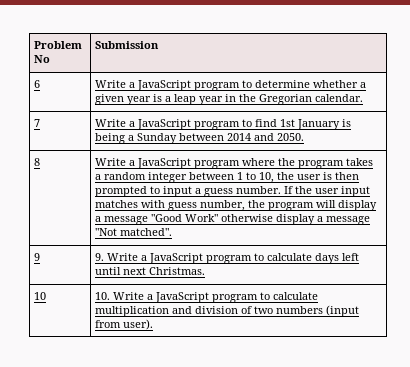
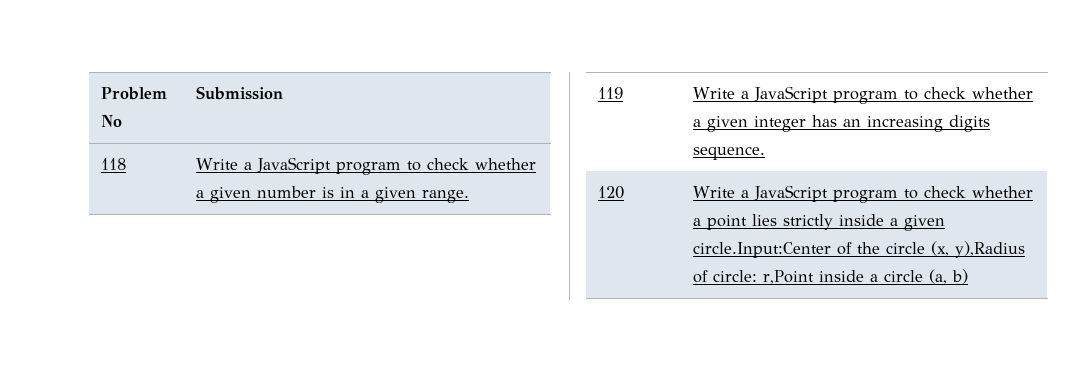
[34,80,41,88] [95,80,367,91] [95,94,364,105] [34,119,41,127] [95,119,352,130] [95,133,305,144] [34,158,41,166] [95,158,374,169] [95,172,360,183] [95,186,371,197] [95,200,378,211] [95,214,371,225] [95,228,173,236] [34,253,41,261] [95,253,360,264] [95,267,206,275] [34,292,47,300] [95,292,319,303] [95,305,360,317] [95,319,154,330] 6 | Write a JavaScript program to determine whether a given year is a leap year in the Gregorian calendar. // 7 | Write a JavaScript program to find 1st January is being a Sunday between 2014 and 2050. // 8 | Write a JavaScript program where the program takes a random integer between 1 to 10, the user is then prompted to input a guess number. If the user input matches with guess number, the program will display a message "Good Work" otherwise display a message "Not matched". // 9 | 9. Write a JavaScript program to calculate days left until next Christmas. // 10 | 10. Write a JavaScript program to calculate multiplication and division of two numbers (input from user). -> [101,158,127,170] [196,157,537,175] [196,186,470,203] [598,87,624,99] [693,86,1034,104] [693,115,991,132] [693,146,766,160] [598,186,625,199] [693,185,1034,203] [693,214,946,231] [693,241,1026,258] [693,269,969,284] 118 | Write a JavaScript program to check whether a given number is in a given range. // 119 | Write a JavaScript program to check whether a given integer has an increasing digits sequence. // 120 | Write a JavaScript program to check whether a point lies strictly inside a given circle.Input:Center of the circle (x, y),Radius of circle: r,Point inside a circle (a, b)

